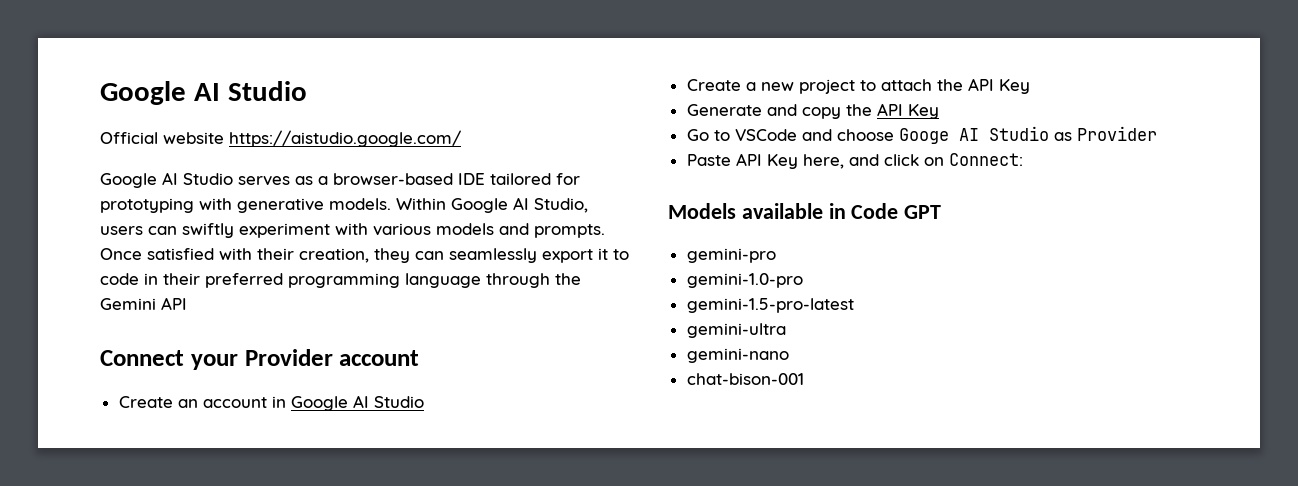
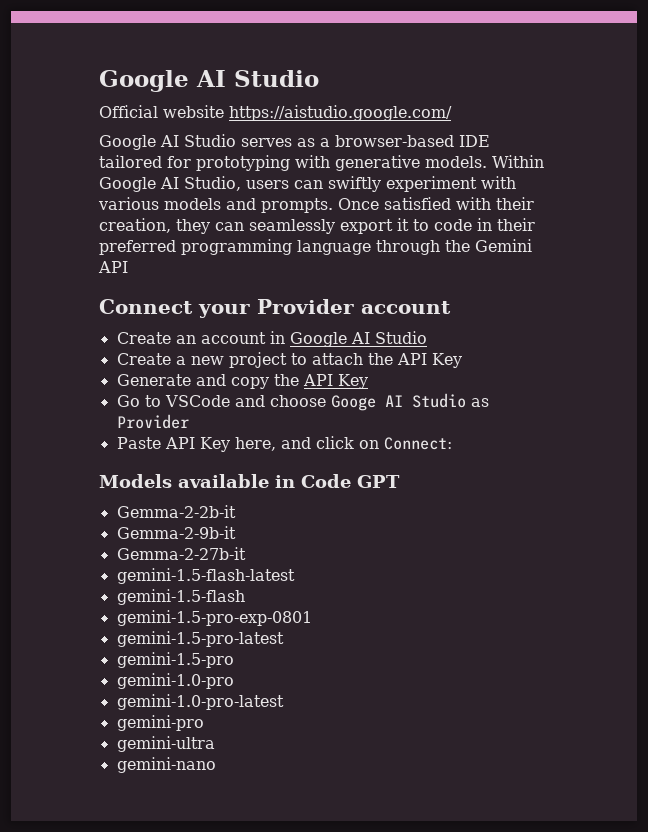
[686,248,776,263] gemini-pro -> [116,505,236,518] [116,526,236,539] [116,547,246,560] [116,568,295,584] [116,589,245,605] [116,610,312,626] [116,631,284,647] [116,652,234,668] Gemma-2-2b-it // Gemma-2-9b-it // Gemma-2-27b-it // gemini-1.5-flash-latest // gemini-1.5-flash // gemini-1.5-pro-exp-0801 // gemini-1.5-pro-latest // gemini-1.5-pro
[686,298,854,313] gemini-1.5-pro-latest -> [116,694,284,710] [116,715,204,731] gemini-1.0-pro-latest // gemini-pro
[686,373,804,385] // chat-bison-001 -> (216, 765) none

